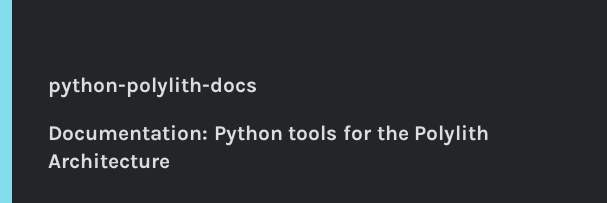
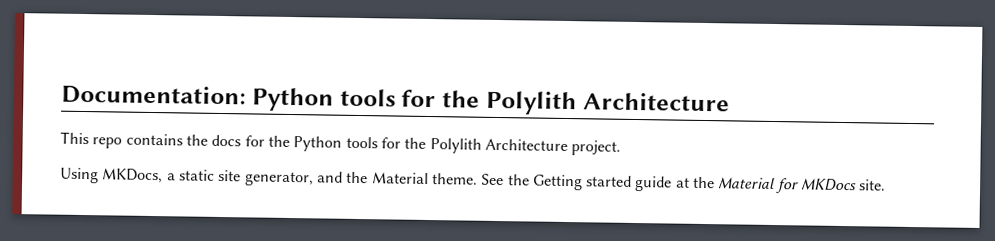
[48,77,257,98] python-polylith-docs // -> (61, 95) none
(170, 161) none -> [60,131,622,156] [60,167,887,194] // This repo contains the docs for the Python tools for the Polylith Architecture project. // Using MKDocs, a static site generator, and the Material theme. See the Getting started guide at the Material for MKDocs site.

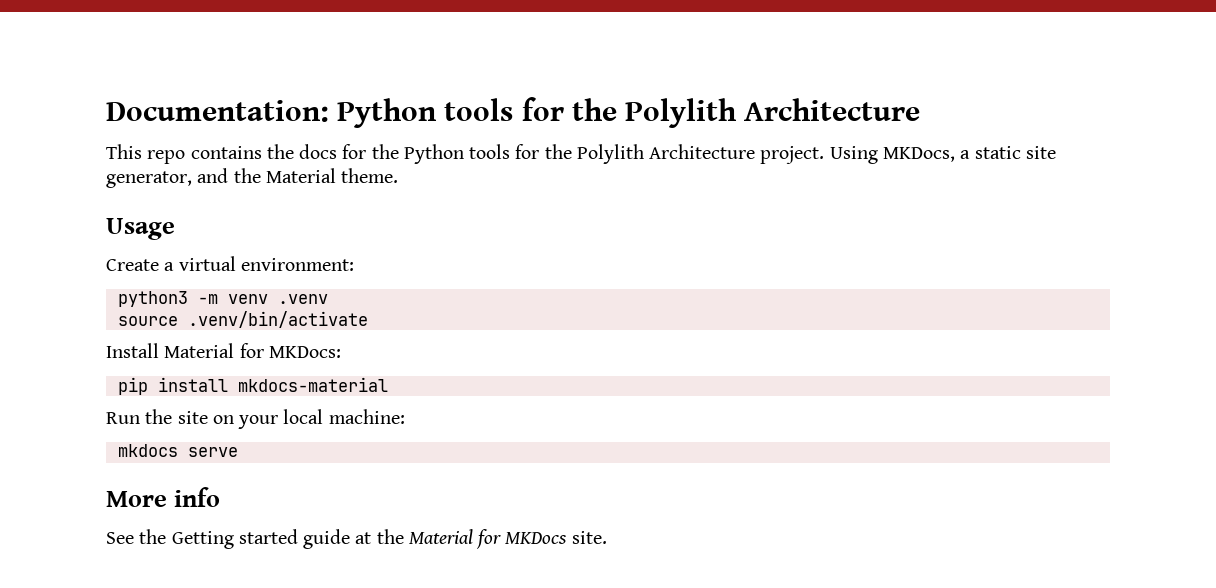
(622, 148) // -> (825, 155) none
(478, 179) none -> [106,218,175,240] [106,256,354,271] [117,291,328,307] [117,311,368,328] [106,343,341,358] [117,377,388,395] [106,409,405,429] [117,444,238,457] [106,487,221,507] // Usage // Create a virtual environment: // python3 -m venv .venv // source .venv/bin/activate // Install Material for MKDocs: // pip install mkdocs-material // Run the site on your local machine: // mkdocs serve // More info //

